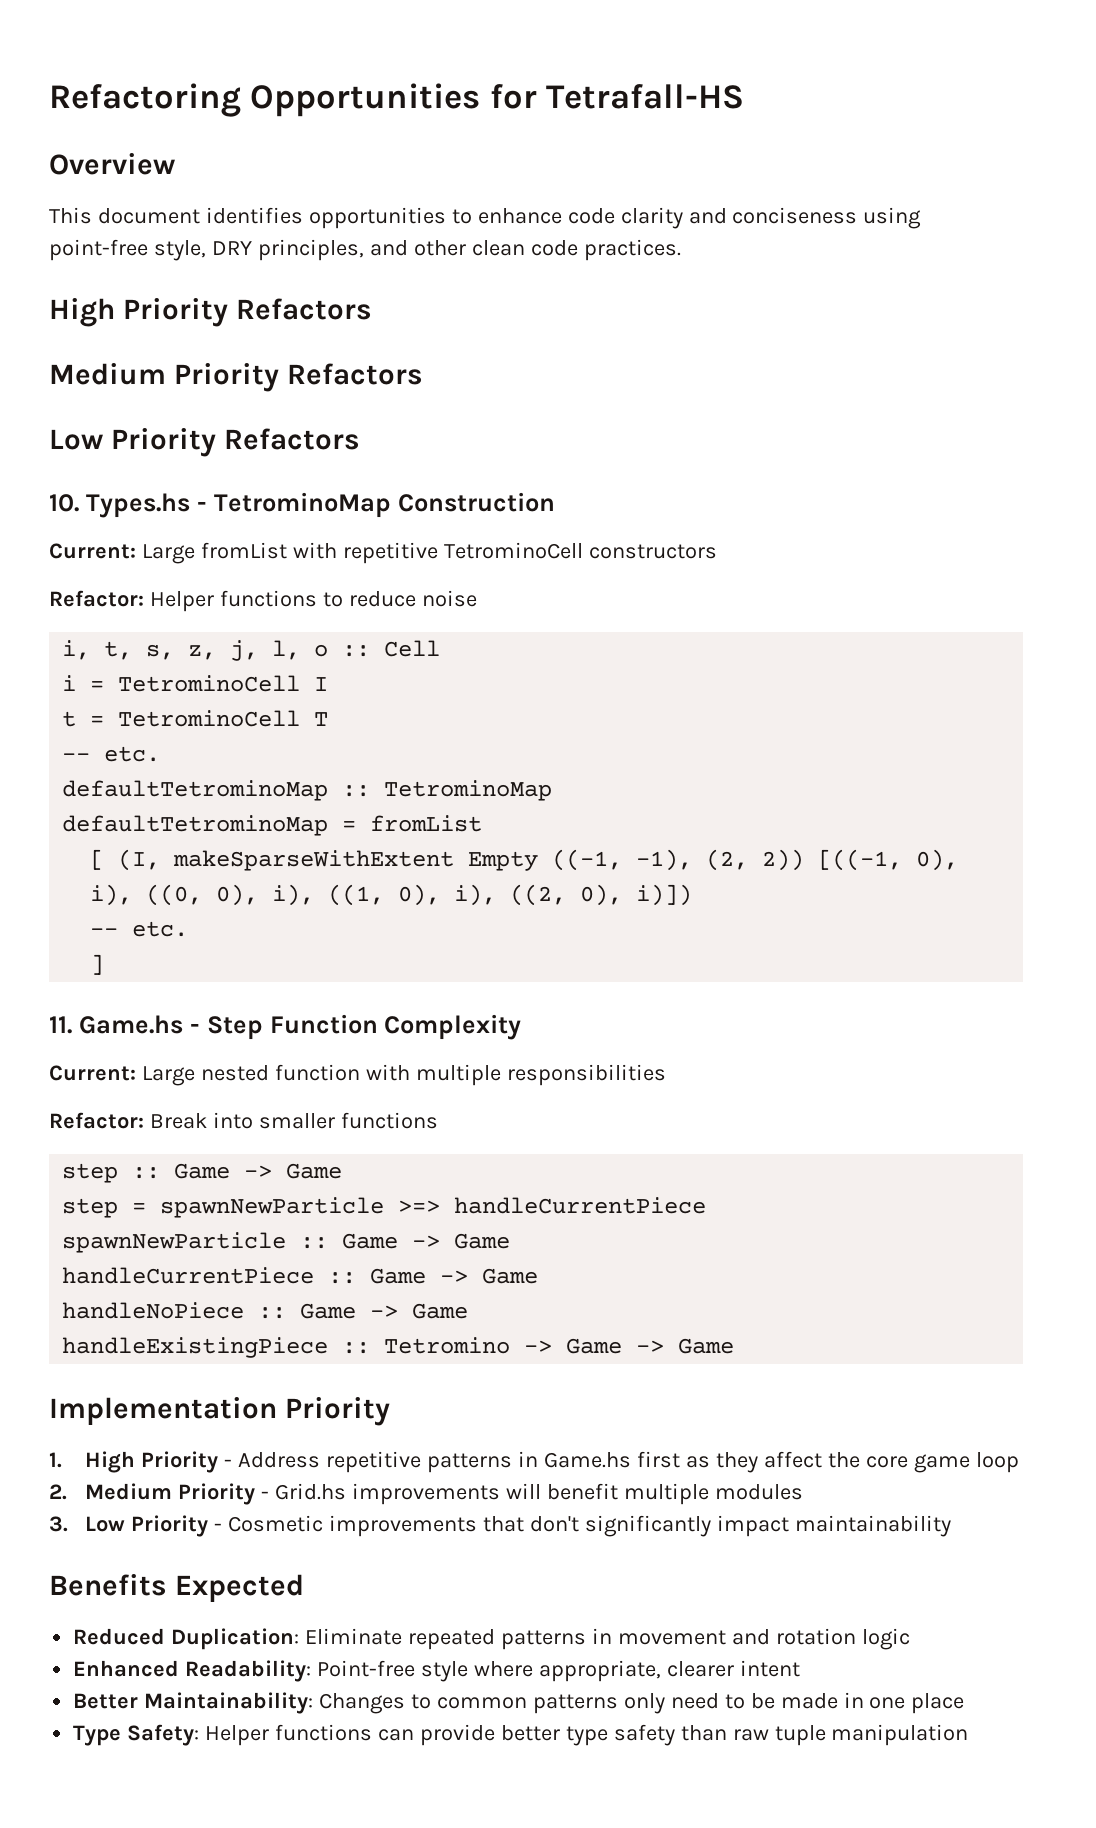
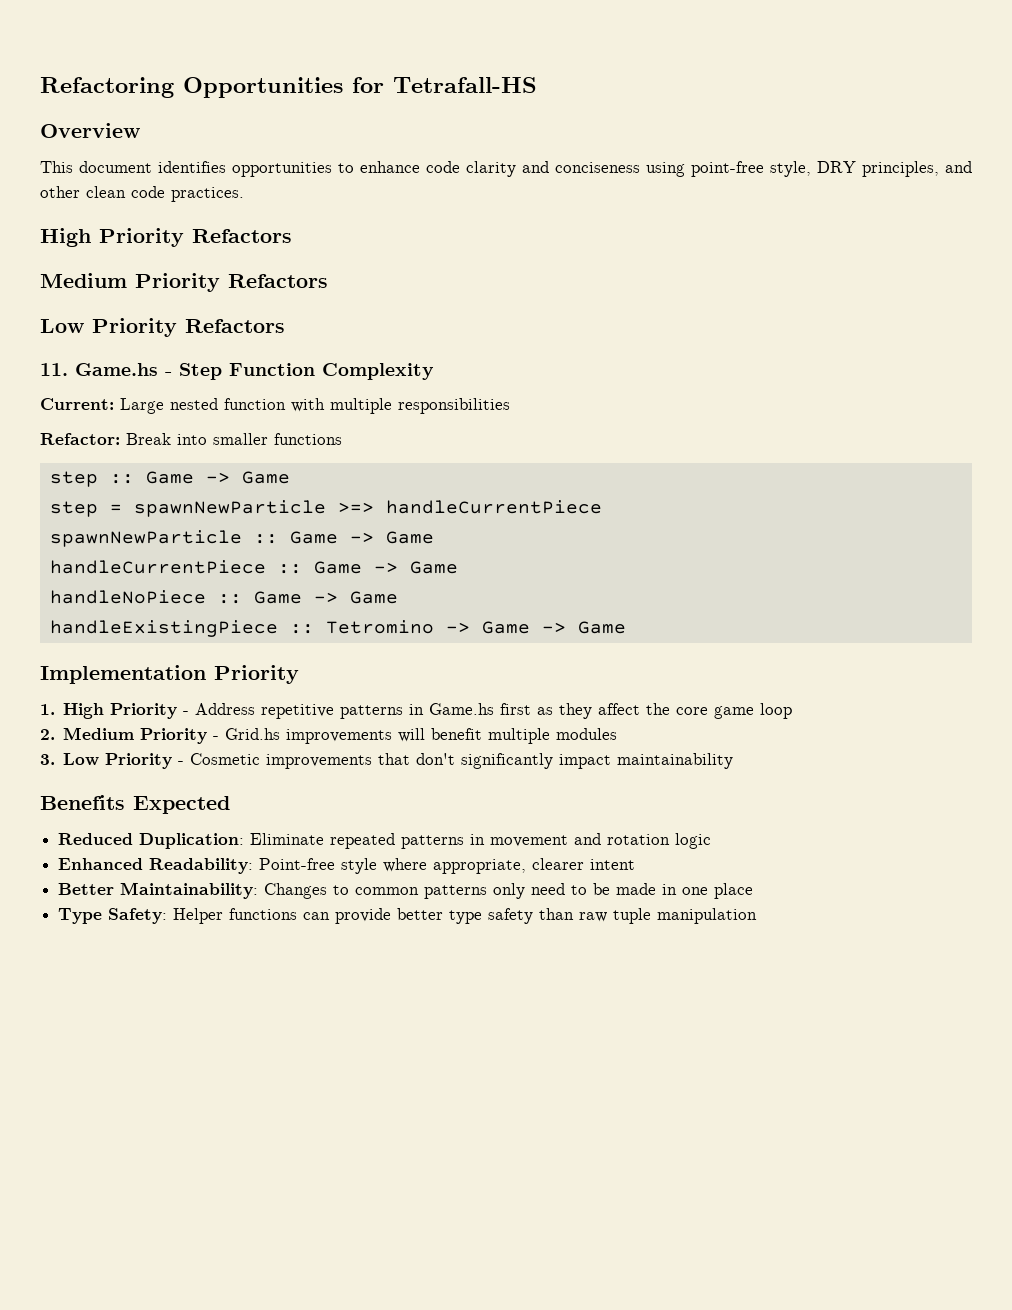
[49,492,555,518] [49,542,717,564] [49,590,477,612] [62,640,441,661] [62,675,329,692] [62,710,329,727] [62,746,161,762] [62,780,553,801] [62,815,483,836] [90,849,959,871] [90,884,693,906] [90,921,189,937] [90,954,105,975] // 10. Types.hs - TetrominoMap Construction // Current: Large fromList with repetitive TetrominoCell constructors // Refactor: Helper functions to reduce noise // i, t, s, z, j, l, o :: Cell // i = TetrominoCell I // t = TetrominoCell T // -- etc. // defaultTetrominoMap :: TetrominoMap // defaultTetrominoMap = fromList // [ (I, makeSparseWithExtent Empty ((-1, -1), (2, 2)) [((-1, 0), i), ((0, 0), i), ((1, 0), i), ((2, 0), i)]) // -- etc. // ] -> (285, 326) none

